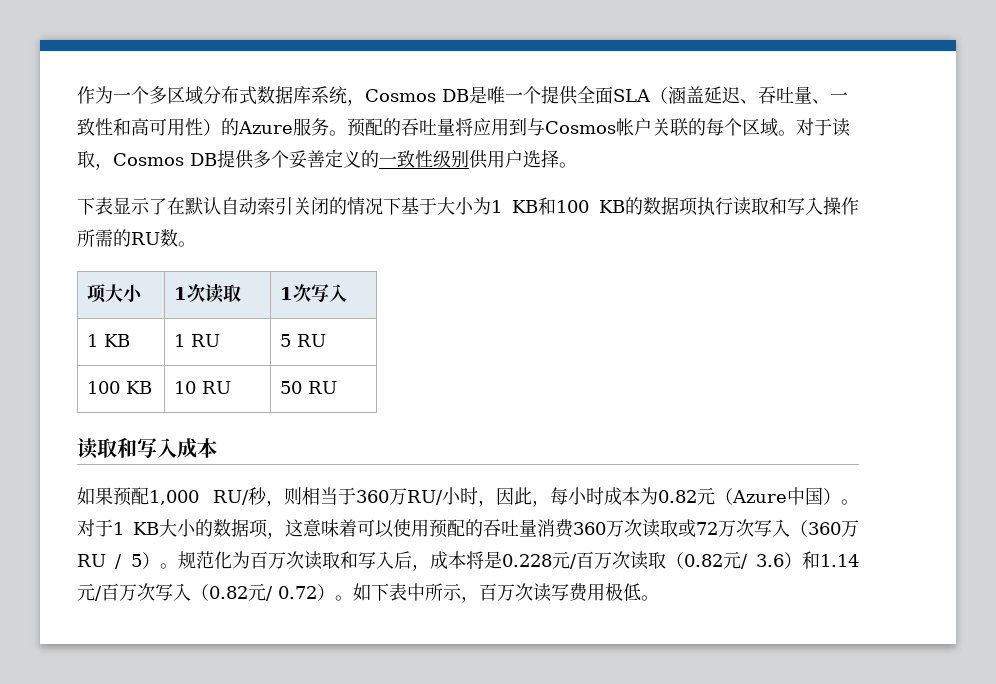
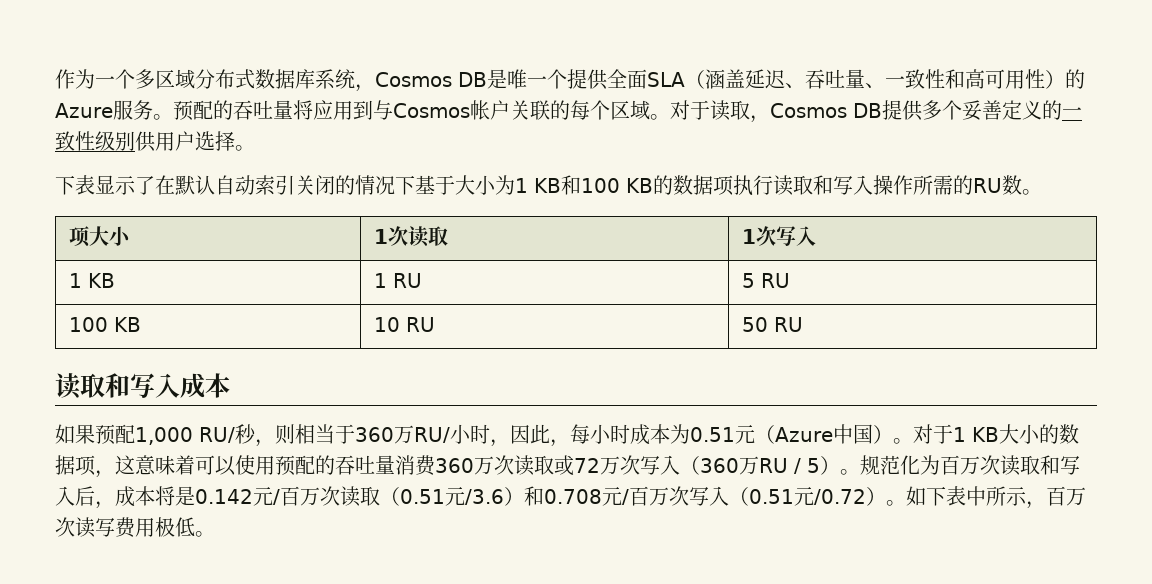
[658,490,697,503] 0.82 -> [690,427,735,442] 0.51
[501,554,552,567] 0.228 -> [195,489,253,504] 0.142
[683,551,860,569] 0.82元/ 3.6）和1.14 -> [400,486,602,506] 0.51元/3.6）和0.708
[209,583,317,601] 0.82元/ 0.72 -> [749,487,866,506] 0.51元/0.72

